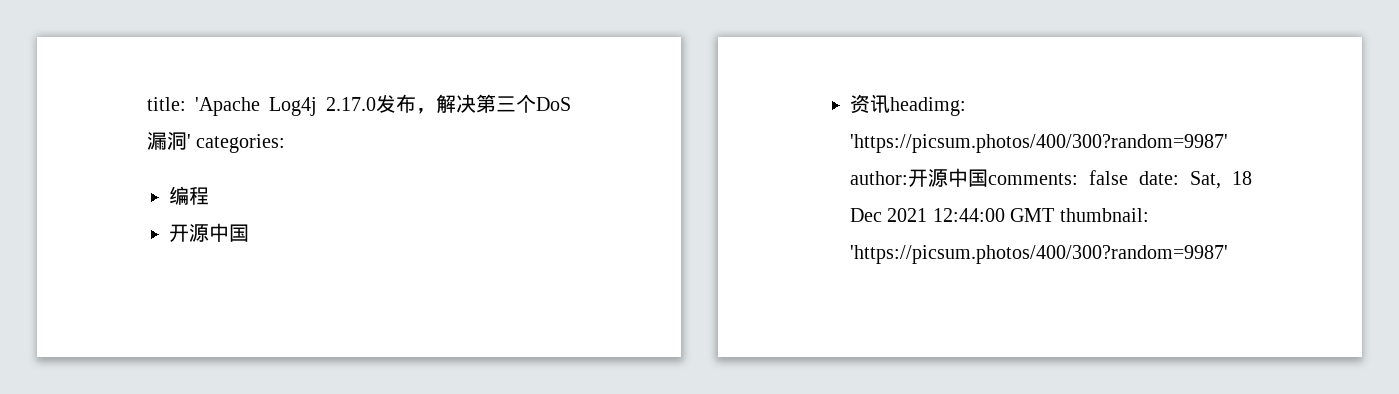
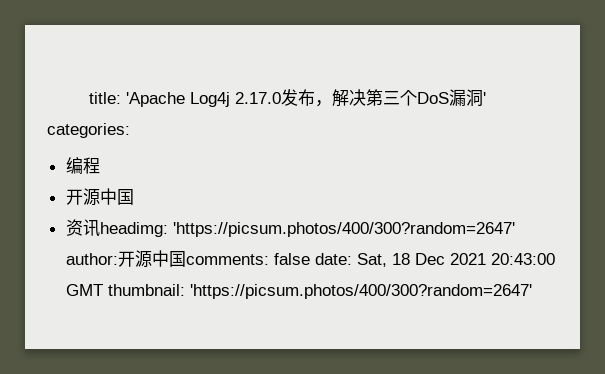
[850,134,1228,153] 'https://picsum.photos/400/300?random=9987' -> [172,222,515,237] 'https://picsum.photos/400/300?random=2647'
[932,208,1005,222] 12:44:00 -> [490,253,555,265] 20:43:00
[850,245,1228,264] 'https://picsum.photos/400/300?random=9987' -> [189,284,532,299] 'https://picsum.photos/400/300?random=2647'

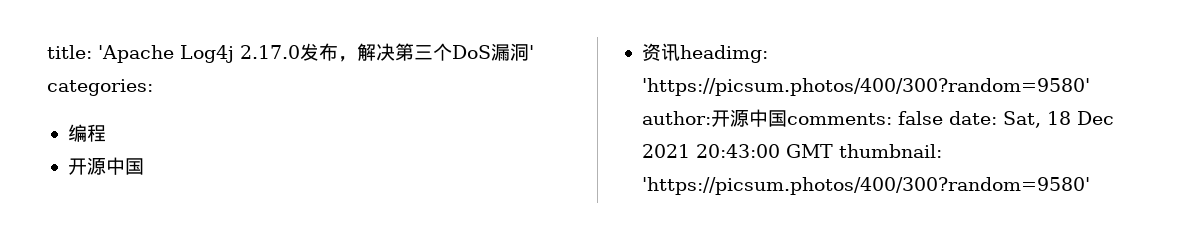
[172,222,515,237] 'https://picsum.photos/400/300?random=2647' -> [641,78,1090,96] 'https://picsum.photos/400/300?random=9580'
[189,284,532,299] 'https://picsum.photos/400/300?random=2647' -> [641,177,1090,195] 'https://picsum.photos/400/300?random=9580'

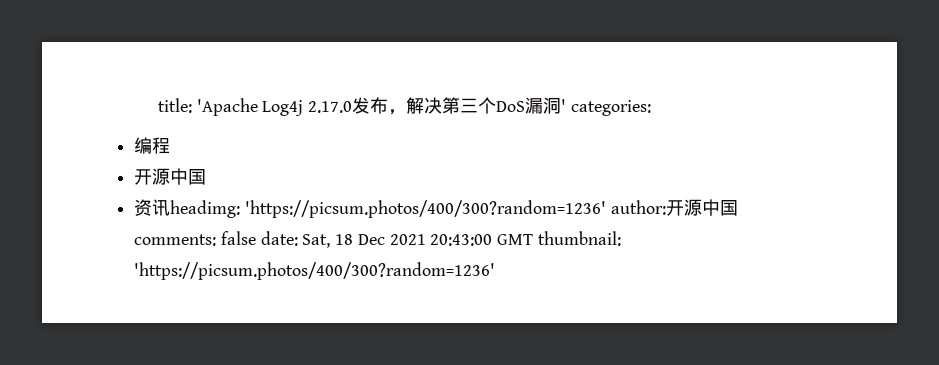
[641,78,1090,96] 'https://picsum.photos/400/300?random=9580' -> [244,200,606,218] 'https://picsum.photos/400/300?random=1236'
[641,177,1090,195] 'https://picsum.photos/400/300?random=9580' -> [134,262,496,280] 'https://picsum.photos/400/300?random=1236'

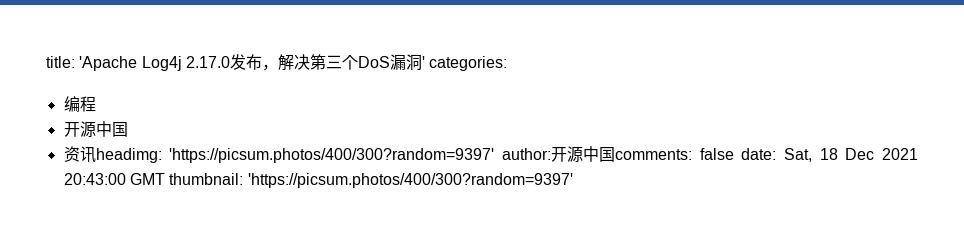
[244,200,606,218] 'https://picsum.photos/400/300?random=1236' -> [169,148,495,163] 'https://picsum.photos/400/300?random=9397'
[134,262,496,280] 'https://picsum.photos/400/300?random=1236' -> [247,173,573,188] 'https://picsum.photos/400/300?random=9397'

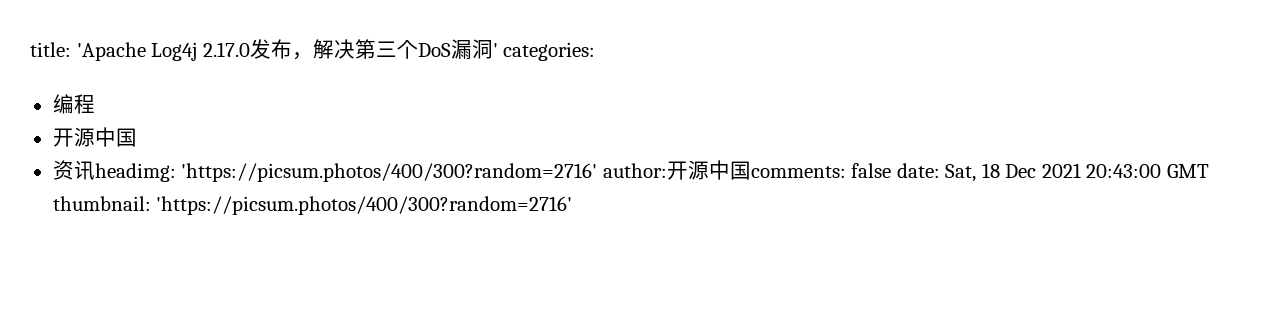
[169,148,495,163] 'https://picsum.photos/400/300?random=9397' -> [181,163,598,182] 'https://picsum.photos/400/300?random=2716'
[247,173,573,188] 'https://picsum.photos/400/300?random=9397' -> [156,196,573,215] 'https://picsum.photos/400/300?random=2716'

